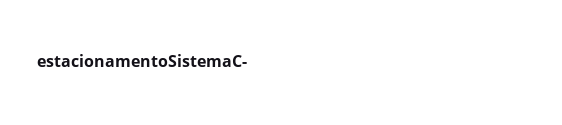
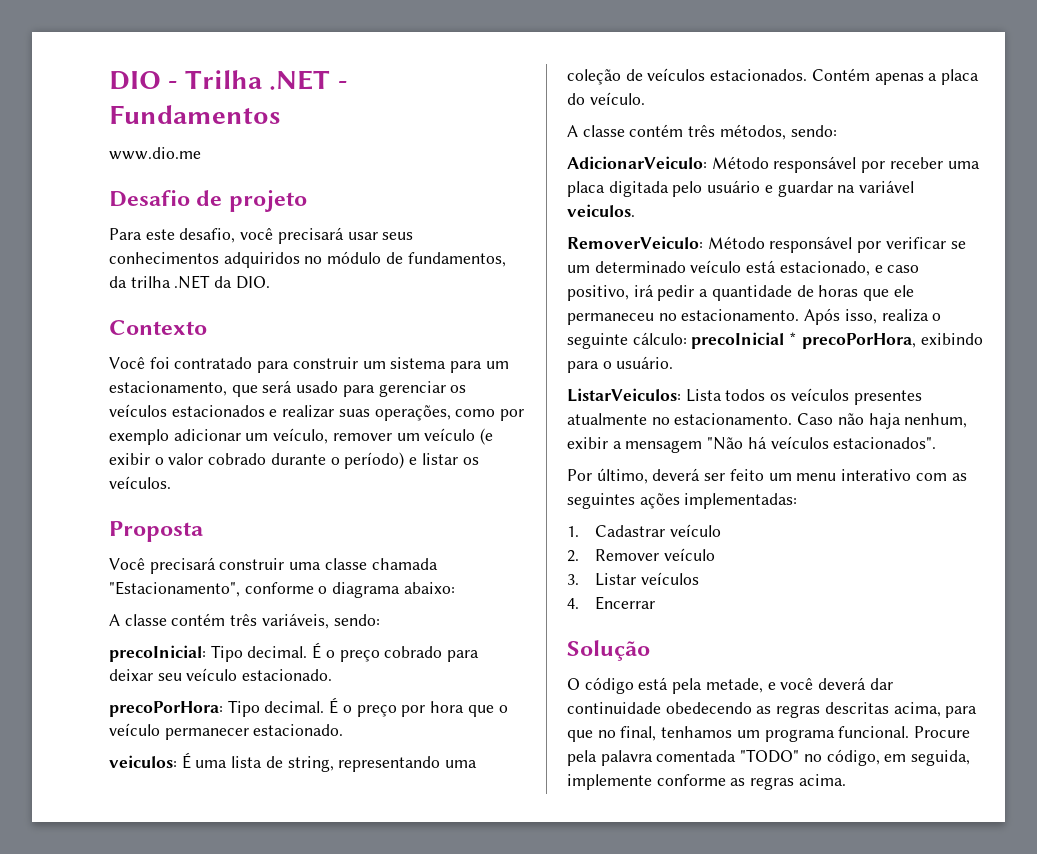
[37,54,247,67] estacionamentoSistemaC- -> [109,70,347,90] [109,105,281,124] [109,147,201,160] [109,190,307,212] [109,227,414,244] [109,251,506,268] [109,275,270,289] [109,320,207,335] [109,357,509,373] [109,380,467,397] [109,404,525,421] [109,428,494,445] [109,452,479,469] [109,476,171,489] [109,521,203,542] [109,557,438,574] [109,581,455,598] [109,613,380,629] [109,642,480,662] [109,668,333,681] [109,697,508,717] [109,723,344,740] [109,752,478,772] [567,68,980,85] [567,92,645,105] [567,124,837,140] [567,156,980,173] [567,180,915,197] [567,204,635,217] [567,236,966,253] [567,260,920,276] [567,284,914,301] [567,308,942,325] [567,332,983,349] [567,356,674,373] [567,388,922,405] [567,413,968,429] [567,436,937,453] [567,468,967,484] [567,493,798,509] [567,524,721,537] [567,548,715,562] [567,572,699,586] [567,596,656,610] [567,640,650,661] [567,677,893,694] [567,702,978,718] [567,726,971,742] [567,749,971,766] [567,774,846,790] DIO - Trilha .NET - Fundamentos // www.dio.me // Desafio de projeto // Para este desafio, você precisará usar seus conhecimentos adquiridos no módulo de fundamentos, da trilha .NET da DIO. // Contexto // Você foi contratado para construir um sistema para um estacionamento, que será usado para gerenciar os veículos estacionados e realizar suas operações, como por exemplo adicionar um veículo, remover um veículo (e exibir o valor cobrado durante o período) e listar os veículos. // Proposta // Você precisará construir uma classe chamada "Estacionamento", conforme o diagrama abaixo: // A classe contém três variáveis, sendo: // precoInicial: Tipo decimal. É o preço cobrado para deixar seu veículo estacionado. // precoPorHora: Tipo decimal. É o preço por hora que o veículo permanecer estacionado. // veiculos: É uma lista de string, representando uma coleção de veículos estacionados. Contém apenas a placa do veículo. // A classe contém três métodos, sendo: // AdicionarVeiculo: Método responsável por receber uma placa digitada pelo usuário e guardar na variável veiculos. // RemoverVeiculo: Método responsável por verificar se um determinado veículo está estacionado, e caso positivo, irá pedir a quantidade de horas que ele permaneceu no estacionamento. Após isso, realiza o seguinte cálculo: precoInicial * precoPorHora, exibindo para o usuário. // ListarVeiculos: Lista todos os veículos presentes atualmente no estacionamento. Caso não haja nenhum, exibir a mensagem "Não há veículos estacionados". // Por último, deverá ser feito um menu interativo com as seguintes ações implementadas: // 1. Cadastrar veículo // 2. Remover veículo // 3. Listar veículos // 4. Encerrar // Solução // O código está pela metade, e você deverá dar continuidade obedecendo as regras descritas acima, para que no final, tenhamos um programa funcional. Procure pela palavra comentada "TODO" no código, em seguida, implemente conforme as regras acima.

